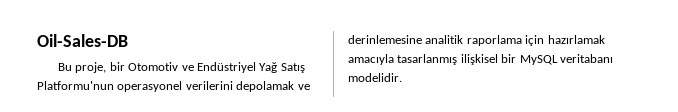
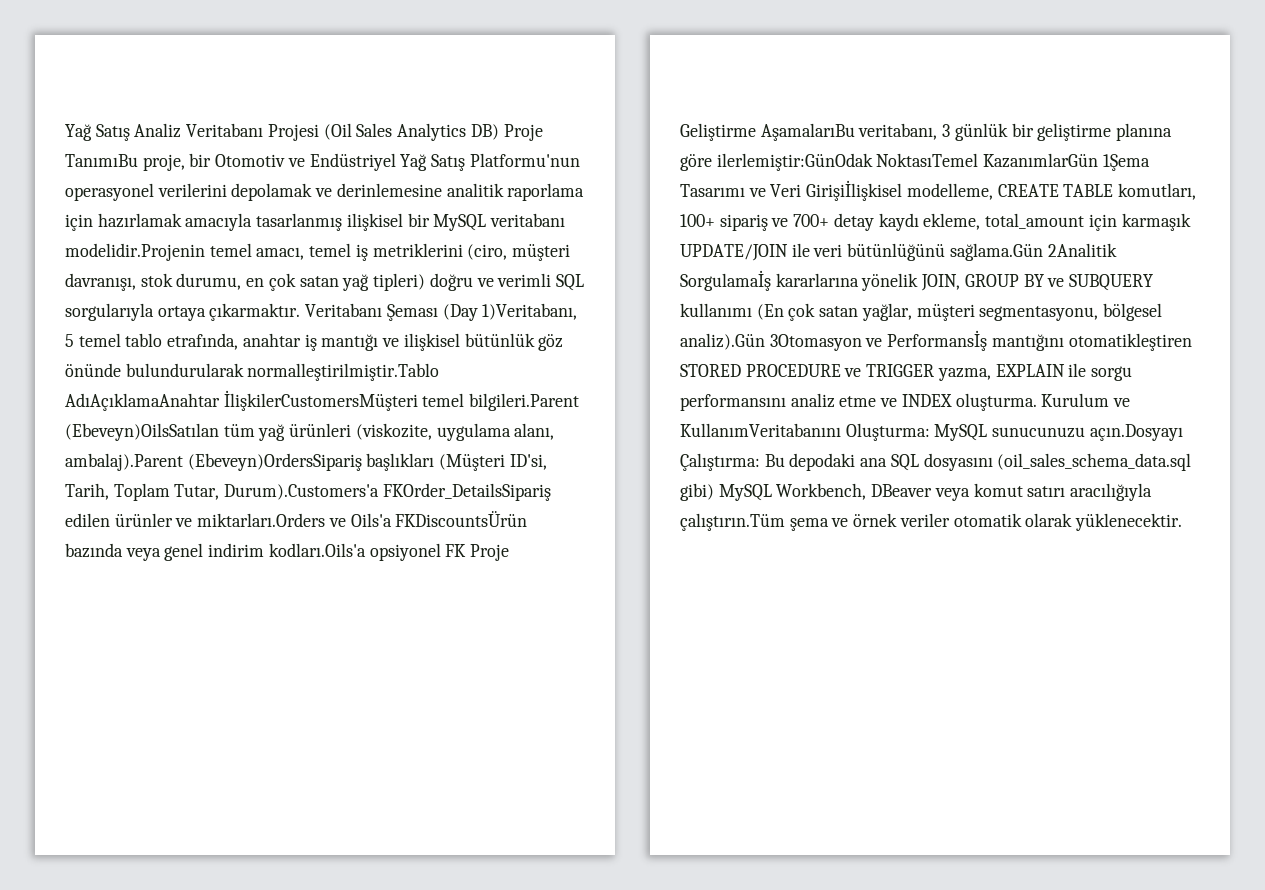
[37,34,128,47] [58,63,73,71] Oil-Sales-DB // Bu -> [65,123,543,141] [65,154,138,167] Yağ Satış Analiz Veritabanı Projesi (Oil Sales Analytics DB) Proje TanımıBu
[348,73,402,82] modelidir. -> [65,243,571,261] [65,273,584,291] [65,303,578,321] [65,333,564,351] [65,363,440,381] [65,390,580,411] [65,423,555,441] [65,453,547,471] [65,483,551,501] [65,511,528,527] [65,543,510,561] [680,123,1173,141] [680,153,1150,171] [680,180,1197,201] [680,213,1191,231] [680,243,1117,261] [680,270,1154,291] [680,303,1163,321] [680,330,1192,351] [680,363,1133,381] [680,393,1131,411] [680,423,1183,441] [680,453,1192,471] [680,483,1153,501] [680,513,1183,531] modelidir.Projenin temel amacı, temel iş metriklerini (ciro, müşteri davranışı, stok durumu, en çok satan yağ tipleri) doğru ve verimli SQL sorgularıyla ortaya çıkarmaktır. Veritabanı Şeması (Day 1)Veritabanı, 5 temel tablo etrafında, anahtar iş mantığı ve ilişkisel bütünlük göz önünde bulundurularak normalleştirilmiştir.Tablo AdıAçıklamaAnahtar İlişkilerCustomersMüşteri temel bilgileri.Parent (Ebeveyn)OilsSatılan tüm yağ ürünleri (viskozite, uygulama alanı, ambalaj).Parent (Ebeveyn)OrdersSipariş başlıkları (Müşteri ID'si, Tarih, Toplam Tutar, Durum).Customers'a FKOrder_DetailsSipariş edilen ürünler ve miktarları.Orders ve Oils'a FKDiscountsÜrün bazında veya genel indirim kodları.Oils'a opsiyonel FK Proje Geliştirme AşamalarıBu veritabanı, 3 günlük bir geliştirme planına göre ilerlemiştir:GünOdak NoktasıTemel KazanımlarGün 1Şema Tasarımı ve Veri Girişiİlişkisel modelleme, CREATE TABLE komutları, 100+ sipariş ve 700+ detay kaydı ekleme, total_amount için karmaşık UPDATE/JOIN ile veri bütünlüğünü sağlama.Gün 2Analitik Sorgulamaİş kararlarına yönelik JOIN, GROUP BY ve SUBQUERY kullanımı (En çok satan yağlar, müşteri segmentasyonu, bölgesel analiz).Gün 3Otomasyon ve Performansİş mantığını otomatikleştiren STORED PROCEDURE ve TRIGGER yazma, EXPLAIN ile sorgu performansını analiz etme ve INDEX oluşturma. Kurulum ve KullanımVeritabanını Oluşturma: MySQL sunucunuzu açın.Dosyayı Çalıştırma: Bu depodaki ana SQL dosyasını (oil_sales_schema_data.sql gibi) MySQL Workbench, DBeaver veya komut satırı aracılığıyla çalıştırın.Tüm şema ve örnek veriler otomatik olarak yüklenecektir.

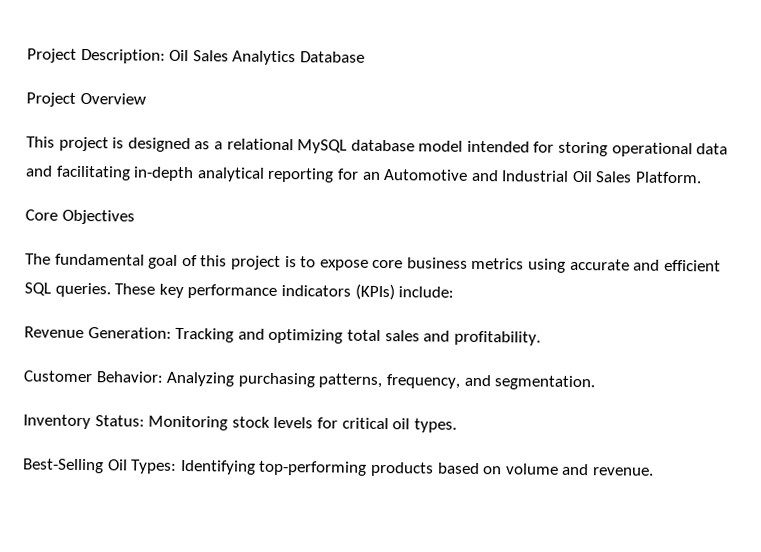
[65,123,543,141] [65,153,580,171] [65,183,585,201] [65,213,566,231] [65,243,571,261] [65,273,584,291] [65,303,578,321] [65,333,564,351] [65,363,440,381] [65,390,580,411] [65,423,555,441] [65,453,547,471] [65,483,551,501] [65,511,528,527] [65,543,510,561] [680,123,1173,141] [680,153,1150,171] [680,180,1197,201] [680,213,1191,231] [680,243,1117,261] [680,270,1154,291] [680,303,1163,321] [680,330,1192,351] [680,363,1133,381] [680,393,1131,411] [680,423,1183,441] [680,453,1192,471] [680,483,1153,501] [680,513,1183,531] Yağ Satış Analiz Veritabanı Projesi (Oil Sales Analytics DB) Proje TanımıBu proje, bir Otomotiv ve Endüstriyel Yağ Satış Platformu'nun operasyonel verilerini depolamak ve derinlemesine analitik raporlama için hazırlamak amacıyla tasarlanmış ilişkisel bir MySQL veritabanı modelidir.Projenin temel amacı, temel iş metriklerini (ciro, müşteri davranışı, stok durumu, en çok satan yağ tipleri) doğru ve verimli SQL sorgularıyla ortaya çıkarmaktır. Veritabanı Şeması (Day 1)Veritabanı, 5 temel tablo etrafında, anahtar iş mantığı ve ilişkisel bütünlük göz önünde bulundurularak normalleştirilmiştir.Tablo AdıAçıklamaAnahtar İlişkilerCustomersMüşteri temel bilgileri.Parent (Ebeveyn)OilsSatılan tüm yağ ürünleri (viskozite, uygulama alanı, ambalaj).Parent (Ebeveyn)OrdersSipariş başlıkları (Müşteri ID'si, Tarih, Toplam Tutar, Durum).Customers'a FKOrder_DetailsSipariş edilen ürünler ve miktarları.Orders ve Oils'a FKDiscountsÜrün bazında veya genel indirim kodları.Oils'a opsiyonel FK Proje Geliştirme AşamalarıBu veritabanı, 3 günlük bir geliştirme planına göre ilerlemiştir:GünOdak NoktasıTemel KazanımlarGün 1Şema Tasarımı ve Veri Girişiİlişkisel modelleme, CREATE TABLE komutları, 100+ sipariş ve 700+ detay kaydı ekleme, total_amount için karmaşık UPDATE/JOIN ile veri bütünlüğünü sağlama.Gün 2Analitik Sorgulamaİş kararlarına yönelik JOIN, GROUP BY ve SUBQUERY kullanımı (En çok satan yağlar, müşteri segmentasyonu, bölgesel analiz).Gün 3Otomasyon ve Performansİş mantığını otomatikleştiren STORED PROCEDURE ve TRIGGER yazma, EXPLAIN ile sorgu performansını analiz etme ve INDEX oluşturma. Kurulum ve KullanımVeritabanını Oluşturma: MySQL sunucunuzu açın.Dosyayı Çalıştırma: Bu depodaki ana SQL dosyasını (oil_sales_schema_data.sql gibi) MySQL Workbench, DBeaver veya komut satırı aracılığıyla çalıştırın.Tüm şema ve örnek veriler otomatik olarak yüklenecektir. -> [27,48,365,66] [26,92,146,107] [26,136,729,158] [25,165,703,184] [25,209,135,225] [25,253,721,273] [24,282,455,301] [24,326,541,346] [23,370,596,391] [23,414,457,433] [22,458,654,477] Project Description: Oil Sales Analytics Database // Project Overview // This project is designed as a relational MySQL database model intended for storing operational data and facilitating in-depth analytical reporting for an Automotive and Industrial Oil Sales Platform. // Core Objectives // The fundamental goal of this project is to expose core business metrics using accurate and efficient SQL queries. These key performance indicators (KPIs) include: // Revenue Generation: Tracking and optimizing total sales and profitability. // Customer Behavior: Analyzing purchasing patterns, frequency, and segmentation. // Inventory Status: Monitoring stock levels for critical oil types. // Best-Selling Oil Types: Identifying top-performing products based on volume and revenue.

